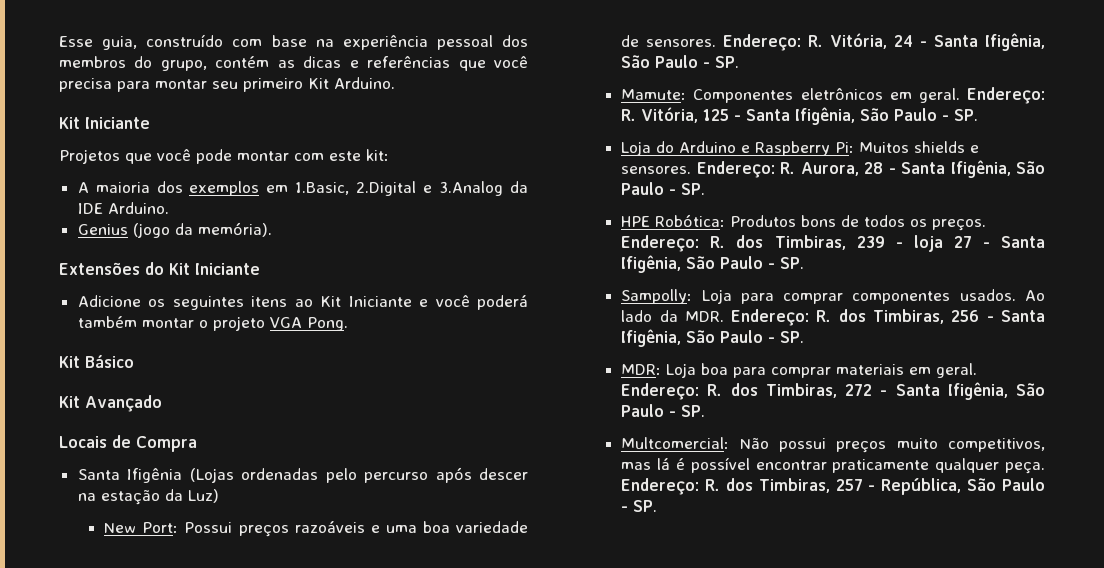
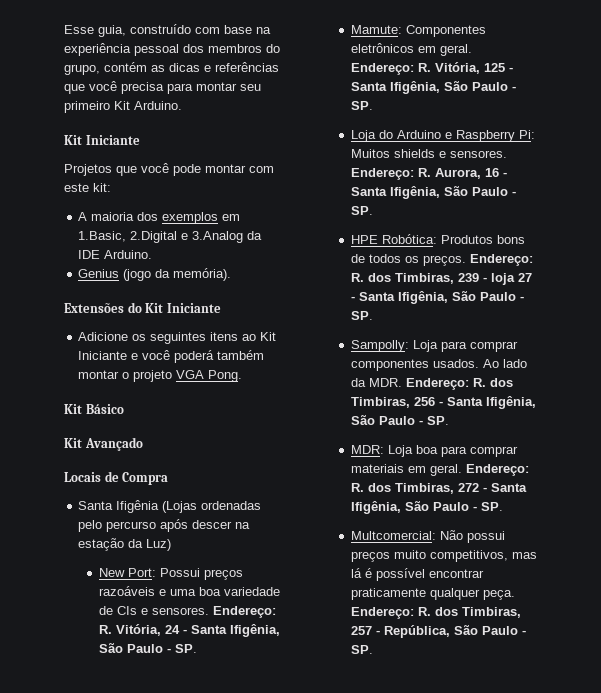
(640, 41) none -> [116,606,148,615] CIs e
[864,162,884,174] 28 -> [484,168,499,177] 16

